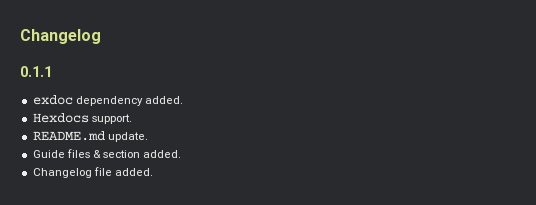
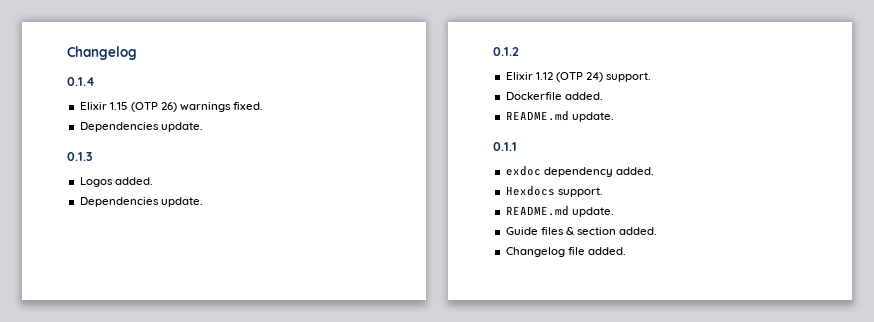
[20,29,101,44] Changelog -> [67,46,137,60] [67,77,95,86] [79,102,264,112] [79,122,203,132] [67,152,93,161] [79,177,153,187] [79,197,203,207] [493,47,519,56] [505,72,652,82] [505,92,603,100] [505,110,614,122] Changelog // 0.1.4 // Elixir 1.15 (OTP 26) warnings fixed. // Dependencies update. // 0.1.3 // Logos added. // Dependencies update. // 0.1.2 // Elixir 1.12 (OTP 24) support. // Dockerfile added. // README.md update.

